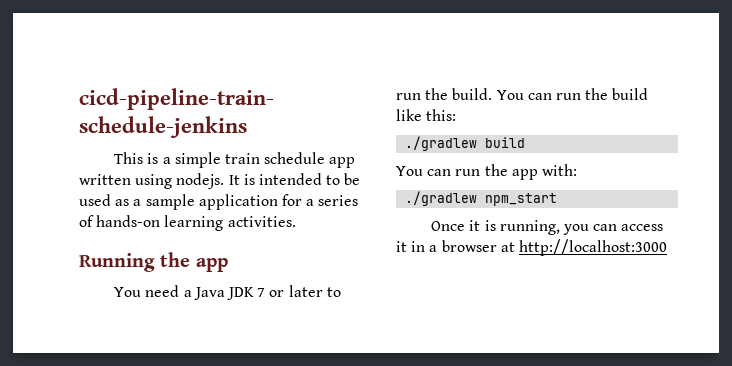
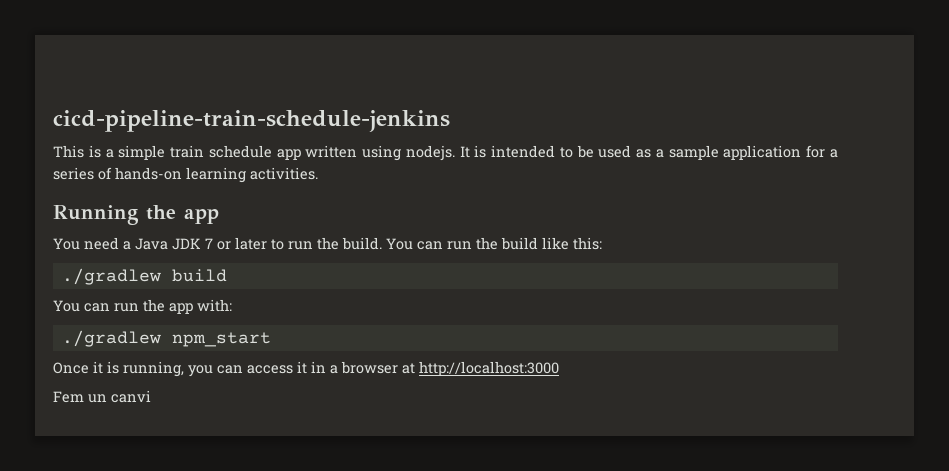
(667, 247) none -> [53,390,151,403] // Fem un canvi

